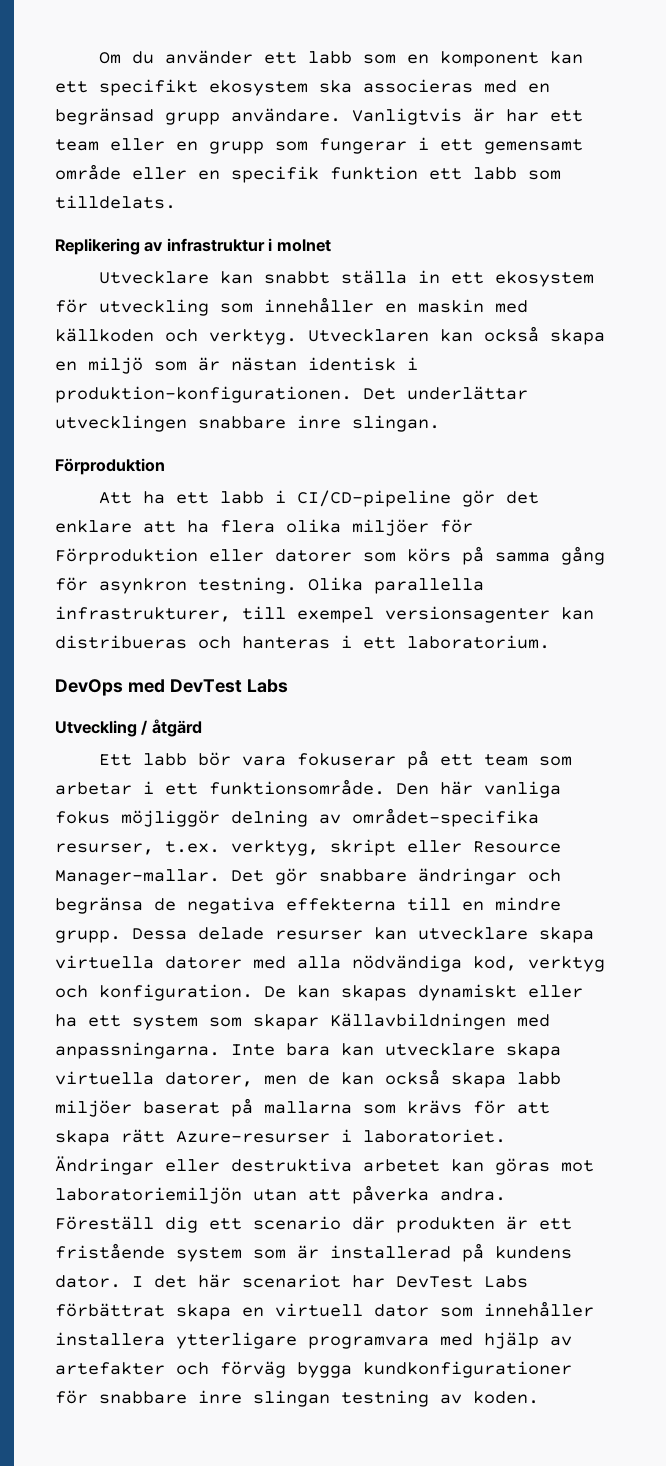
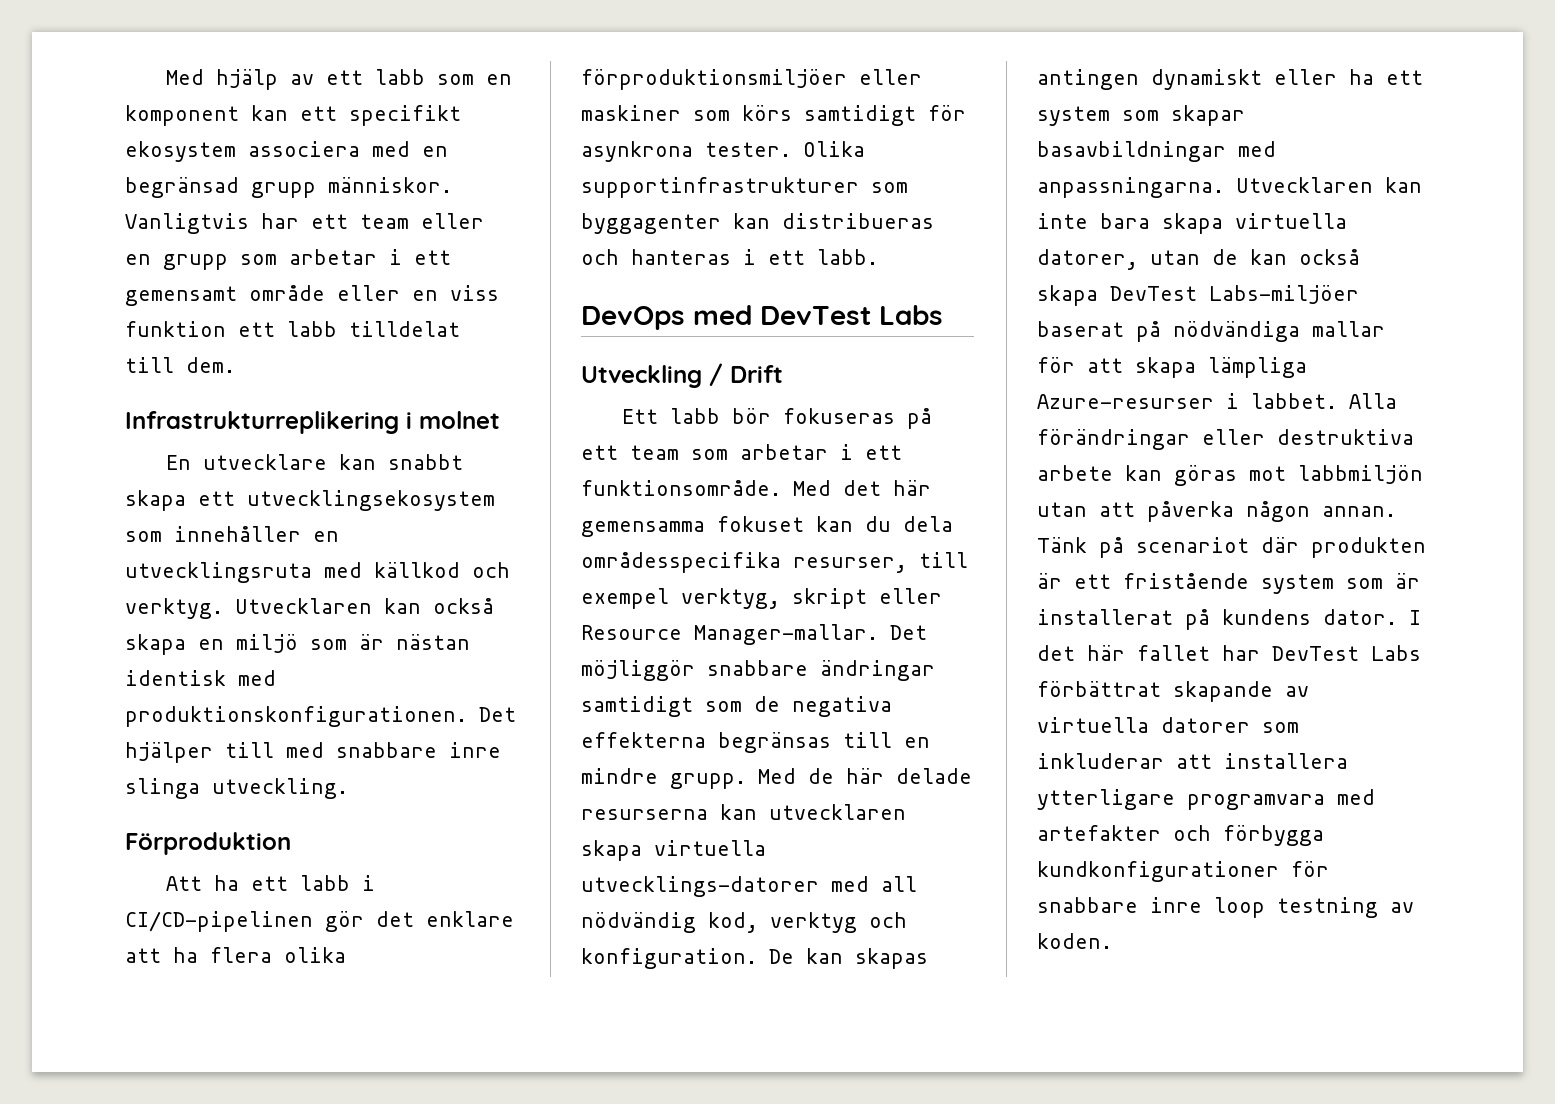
[98,50,253,64] Om du använder -> [165,69,314,90] Med hjälp av
[319,79,473,93] ska associeras -> [248,141,360,157] associera
[231,108,495,125] användare. Vanligtvis är -> [328,177,452,193] [125,213,249,234] människor. Vanligtvis
[319,138,407,154] fungerar -> [289,249,377,265] arbetar
[231,166,319,183] specifik -> [450,285,499,301] viss
[528,170,561,180] [55,195,176,209] [55,238,331,255] [98,270,594,287] [55,297,528,316] [55,328,154,342] som tilldelats. // Replikering av infrastruktur i molnet // Utvecklare kan snabbt ställa in ett ekosystem för utveckling som innehåller en maskin med källkoden -> [349,321,460,337] [125,357,235,373] [125,411,500,434] [165,454,463,470] [125,490,495,511] [125,526,339,542] [125,562,460,583] tilldelat till dem. // Infrastrukturreplikering i molnet // En utvecklare kan snabbt skapa ett utvecklingsekosystem som innehåller en utvecklingsruta med källkod
[407,357,418,370] [55,386,528,403] [55,415,440,432] i produktion-konfigurationen. Det underlättar utvecklingen snabbare inre slingan. -> [238,670,276,686] [125,706,516,727] [125,742,501,763] [125,778,348,799] med produktionskonfigurationen. Det hjälper till med snabbare inre slinga utveckling.
[296,490,451,507] CI/CD-pipeline -> [125,911,313,932] CI/CD-pipelinen
[352,519,473,536] [55,546,605,565] [55,577,484,594] [55,606,550,623] miljöer för Förproduktion eller datorer som körs på samma gång för asynkron testning. Olika parallella infrastrukturer, till exempel versionsagenter -> [581,69,922,90] [581,105,966,126] [581,141,865,162] [581,177,908,198] [581,213,721,234] förproduktionsmiljöer eller maskiner som körs samtidigt för asynkrona tester. Olika supportinfrastrukturer som byggagenter
[407,635,550,649] laboratorium. -> [817,249,878,265] labb.
[151,719,202,737] åtgärd -> [730,365,783,383] Drift
[241,753,396,766] vara fokuserar -> [782,408,895,424] fokuseras
[396,781,561,798] [55,808,539,827] [55,841,220,855] Den här vanliga fokus möjliggör delning av området-specifika resurser, t.ex. -> [793,480,931,496] [581,516,953,537] [581,552,968,573] [581,588,669,609] Med det här gemensamma fokuset kan du dela områdesspecifika resurser, till exempel
[275,868,308,885] gör -> [581,660,695,681] möjliggör
[528,869,561,882] [55,897,143,914] och begränsa -> [581,696,742,717] samtidigt som
(396, 904) none -> [718,732,831,753] begränsas
[132,927,594,943] [55,955,462,972] Dessa delade resurser kan utvecklare skapa virtuella datorer med alla nödvändiga -> [758,768,972,784] [581,804,906,820] [581,840,766,861] [581,876,917,897] [581,912,696,933] Med de här delade resurserna kan utvecklaren skapa virtuella utvecklings-datorer med all nödvändig
(407, 993) none -> [1037,69,1139,90] antingen
[330,1013,506,1030] Källavbildningen -> [1037,141,1226,162] basavbildningar
[231,1043,495,1056] Inte bara kan utvecklare -> [1236,177,1422,193] [1037,213,1150,229] Utvecklaren kan inte bara
[264,1075,297,1085] men -> [1150,250,1200,265] utan
[517,1072,561,1085] [55,1098,462,1117] labb miljöer baserat på mallarna som krävs -> [1110,285,1359,304] [1037,321,1385,342] DevTest Labs-miljöer baserat på nödvändiga mallar
[121,1129,165,1143] rätt -> [1208,357,1307,378] lämpliga
[363,1129,506,1143] [55,1156,154,1175] laboratoriet. Ändringar -> [1251,393,1397,409] [1037,429,1190,450] labbet. Alla förändringar
[363,1159,440,1172] arbetet -> [1037,465,1113,481] arbete
[55,1187,242,1204] laboratoriemiljön -> [1298,465,1423,484] labbmiljön
[440,1188,506,1201] [55,1216,341,1233] andra. Föreställ dig ett scenario -> [1246,501,1396,522] [1037,537,1249,558] någon annan. Tänk på scenariot
[330,1245,451,1259] installerad -> [1037,609,1173,625] installerat
[242,1274,341,1288] scenariot -> [1137,645,1210,661] fallet
[176,1301,594,1320] [55,1332,572,1349] [55,1361,352,1378] skapa en virtuell dator som innehåller installera ytterligare programvara med hjälp av artefakter och förväg bygga -> [1173,681,1309,702] [1037,717,1299,733] [1037,753,1348,769] [1037,789,1375,810] [1037,825,1324,846] skapande av virtuella datorer som inkluderar att installera ytterligare programvara med artefakter och förbygga
[253,1390,330,1407] slingan -> [1214,897,1265,918] loop

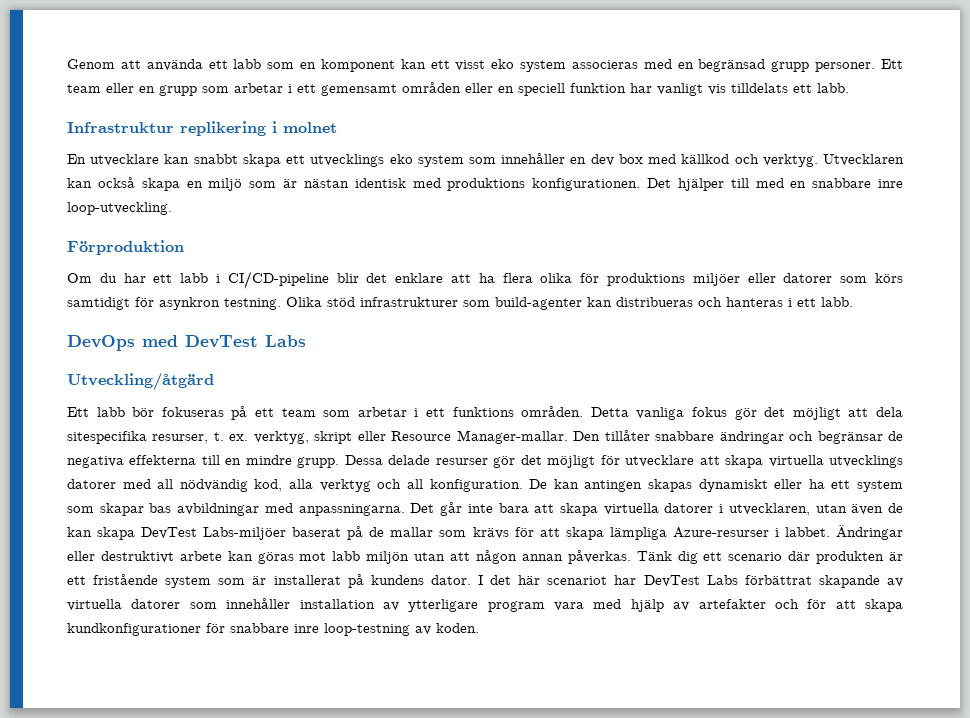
[165,69,314,90] Med hjälp av -> [67,59,203,71] Genom att använda
[349,105,461,126] [125,141,448,162] [125,177,452,198] [125,213,348,234] specifikt ekosystem associera med en begränsad grupp människor. Vanligtvis har ett -> [455,59,904,72] visst eko system associeras med en begränsad grupp personer. Ett
[249,285,499,301] [125,321,460,337] [125,357,235,373] [125,411,399,434] område eller en viss funktion ett labb tilldelat till dem. // Infrastrukturreplikering -> [402,82,849,96] [67,121,266,136] områden eller en speciell funktion har vanligt vis tilldelats ett labb. // Infrastruktur replikering
[247,490,495,511] utvecklingsekosystem -> [310,154,464,167] utvecklings eko system
[125,562,312,583] utvecklingsruta -> [590,154,643,166] dev box
[125,706,467,727] produktionskonfigurationen. -> [447,178,641,191] produktions konfigurationen.
[336,742,501,758] [125,778,348,799] snabbare inre slinga utveckling. -> [790,178,904,188] [67,202,172,215] en snabbare inre loop-utveckling.
[165,875,239,891] Att ha -> [67,273,146,283] Om du har
[125,911,364,932] CI/CD-pipelinen gör -> [227,271,359,289] CI/CD-pipeline blir
[581,69,922,90] [581,105,966,126] [581,141,865,162] [581,177,908,198] [581,213,721,234] förproduktionsmiljöer eller maskiner som körs samtidigt för asynkrona tester. Olika supportinfrastrukturer som byggagenter -> [580,273,903,286] [67,297,582,310] för produktions miljöer eller datorer som körs samtidigt för asynkron testning. Olika stöd infrastrukturer som build-agenter
[581,363,783,388] Utveckling / Drift -> [67,373,214,391] Utveckling/åtgärd
[581,480,931,496] [581,516,953,537] [581,552,968,573] [581,588,669,609] funktionsområde. Med det här gemensamma fokuset kan du dela områdesspecifika resurser, till exempel -> [452,406,904,420] [67,431,249,444] funktions områden. Detta vanliga fokus gör det möjligt att dela sitespecifika resurser, t. ex.
[890,625,927,640] [581,660,935,681] [581,696,742,717] Det möjliggör snabbare ändringar samtidigt som -> [573,430,883,444] Den tillåter snabbare ändringar och begränsar
[718,732,831,753] begränsas -> (197, 460) none
[758,768,972,784] [581,804,906,820] [581,840,766,861] [581,876,819,897] Med de här delade resurserna kan utvecklaren skapa virtuella utvecklings-datorer -> [344,455,904,468] [67,479,116,489] Dessa delade resurser gör det möjligt för utvecklare att skapa virtuella utvecklings datorer
(758, 922) none -> [289,479,314,489] alla
(907, 920) none -> [406,479,423,489] all
[855,948,928,969] [1037,69,1139,90] skapas antingen -> [584,479,692,492] antingen skapas
[1037,141,1276,162] [1037,177,1422,198] basavbildningar med anpassningarna. Utvecklaren kan -> [149,502,463,516] bas avbildningar med anpassningarna. Det går
[1162,213,1347,234] [1037,249,1200,270] skapa virtuella datorer, utan -> [534,503,884,516] att skapa virtuella datorer i utvecklaren, utan även
[1299,249,1360,265] också -> (92, 532) none
[1173,321,1385,342] nödvändiga mallar -> [369,527,509,539] de mallar som krävs
[1349,393,1397,409] [1037,429,1414,450] [1037,465,1423,486] [1037,501,1396,522] [1037,537,1249,558] Alla förändringar eller destruktiva arbete kan göras mot labbmiljön utan att påverka någon annan. Tänk på scenariot -> [835,525,903,540] [67,550,783,564] Ändringar eller destruktivt arbete kan göras mot labb miljön utan att någon annan påverkas. Tänk dig ett scenario
[1137,645,1210,661] fallet -> [547,576,608,585] scenariot
[1037,753,1348,769] [1037,789,1375,810] [1037,825,1324,846] inkluderar att installera ytterligare programvara med artefakter och förbygga -> [226,598,903,612] innehåller installation av ytterligare program vara med hjälp av artefakter och för att skapa
[1214,897,1378,918] loop testning -> [324,623,410,636] loop-testning

